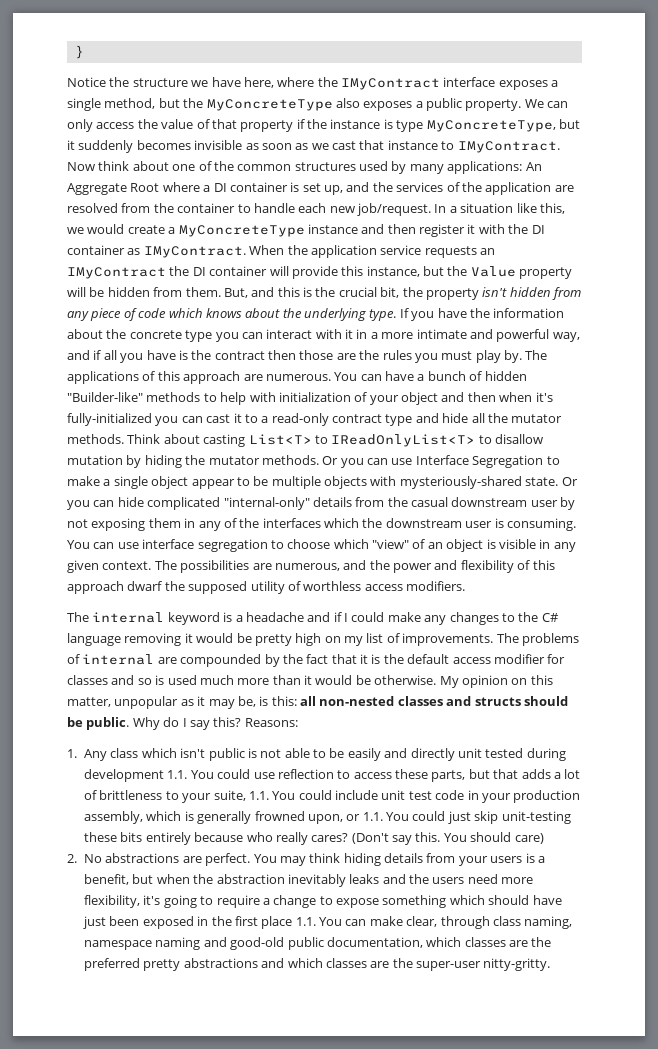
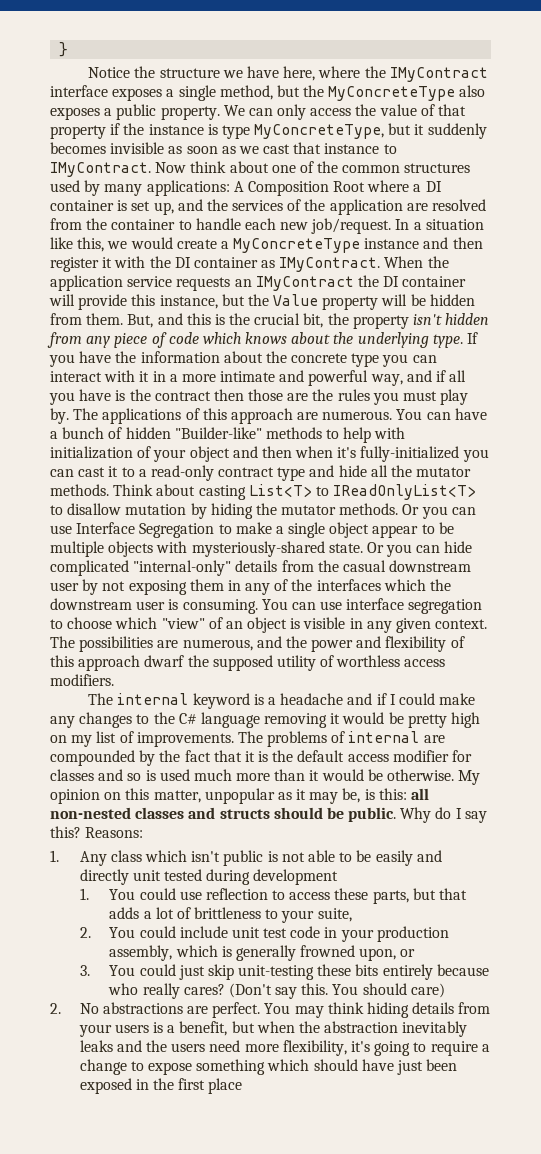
[525,162,542,171] [67,183,127,195] An Aggregate -> [233,181,329,196] A Composition
[167,770,188,779] 1.1. -> [79,888,89,900] // 1.
[248,791,269,800] 1.1. -> [79,927,91,938] // 2.
[362,812,383,821] 1.1. -> [79,965,90,976] // 3.
[295,916,573,929] [84,937,552,950] [84,958,551,971] 1.1. You can make clear, through class naming, namespace naming and good-old public documentation, which classes are the preferred pretty abstractions and which classes are the super-user nitty-gritty. -> (243, 1086) none

